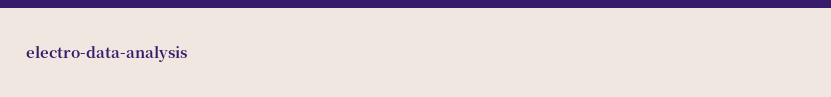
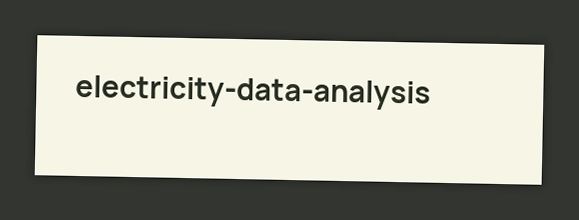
[26,45,187,62] electro-data-analysis -> [75,74,431,111] electricity-data-analysis

